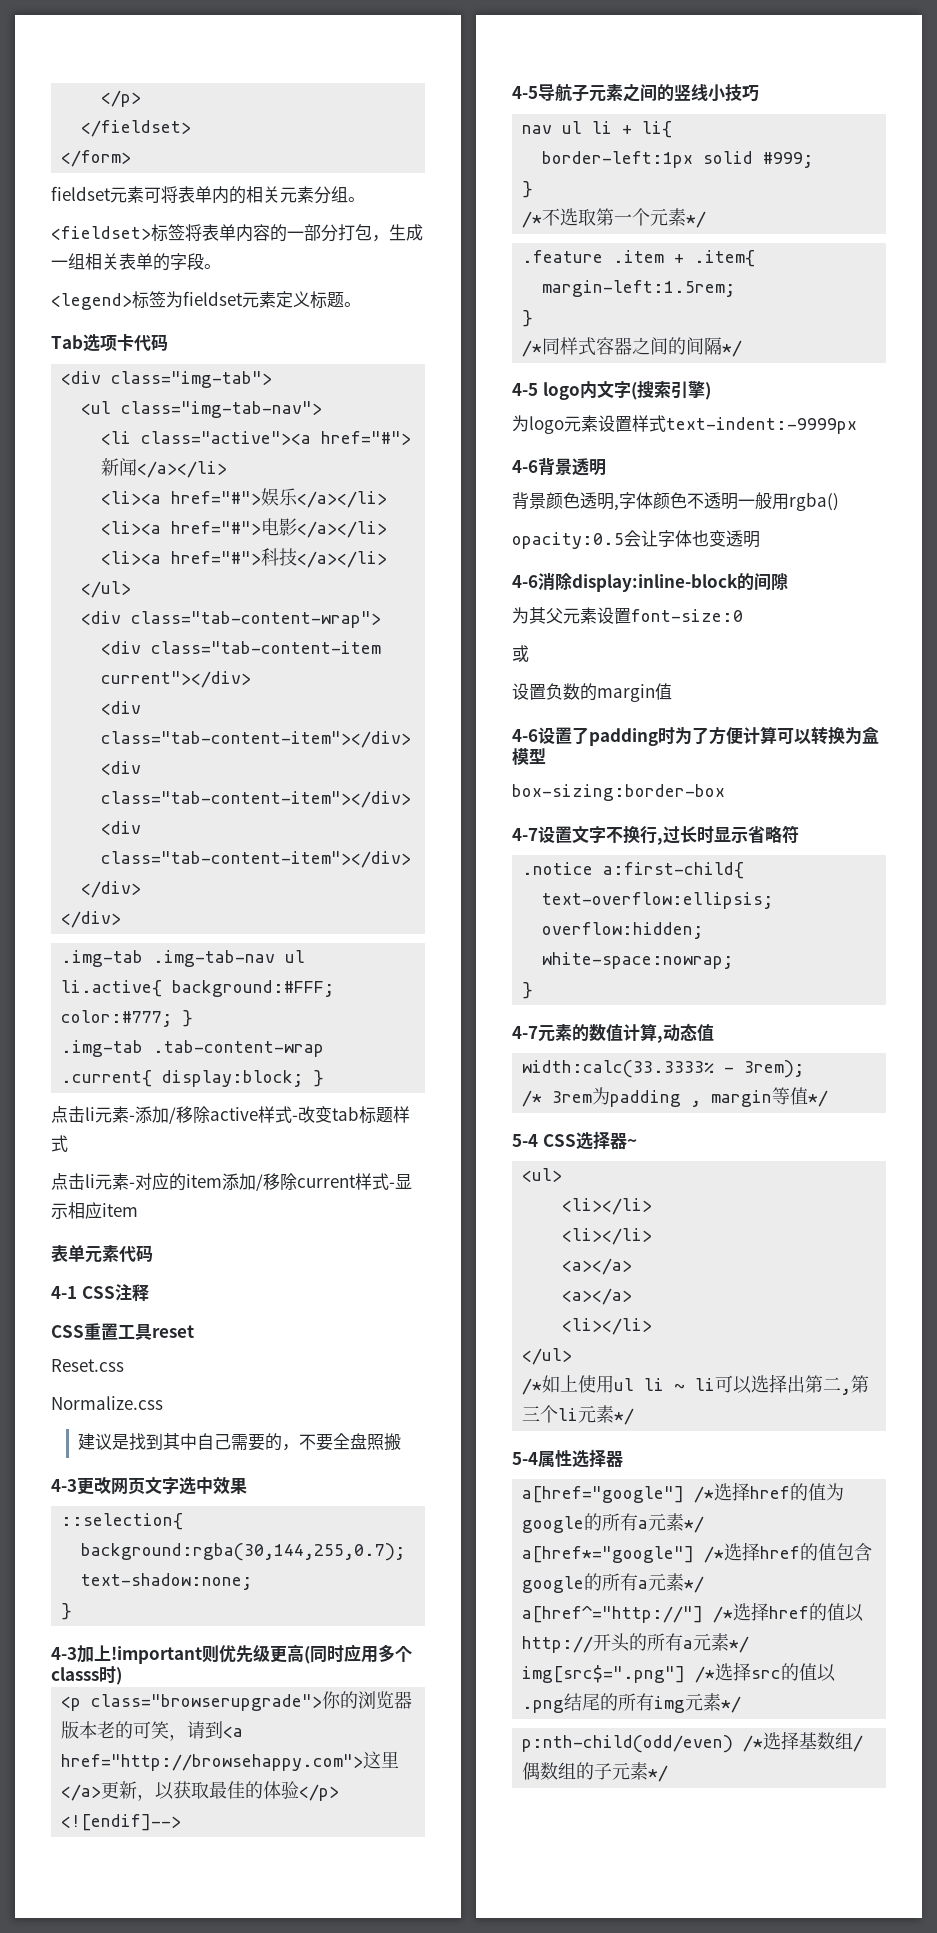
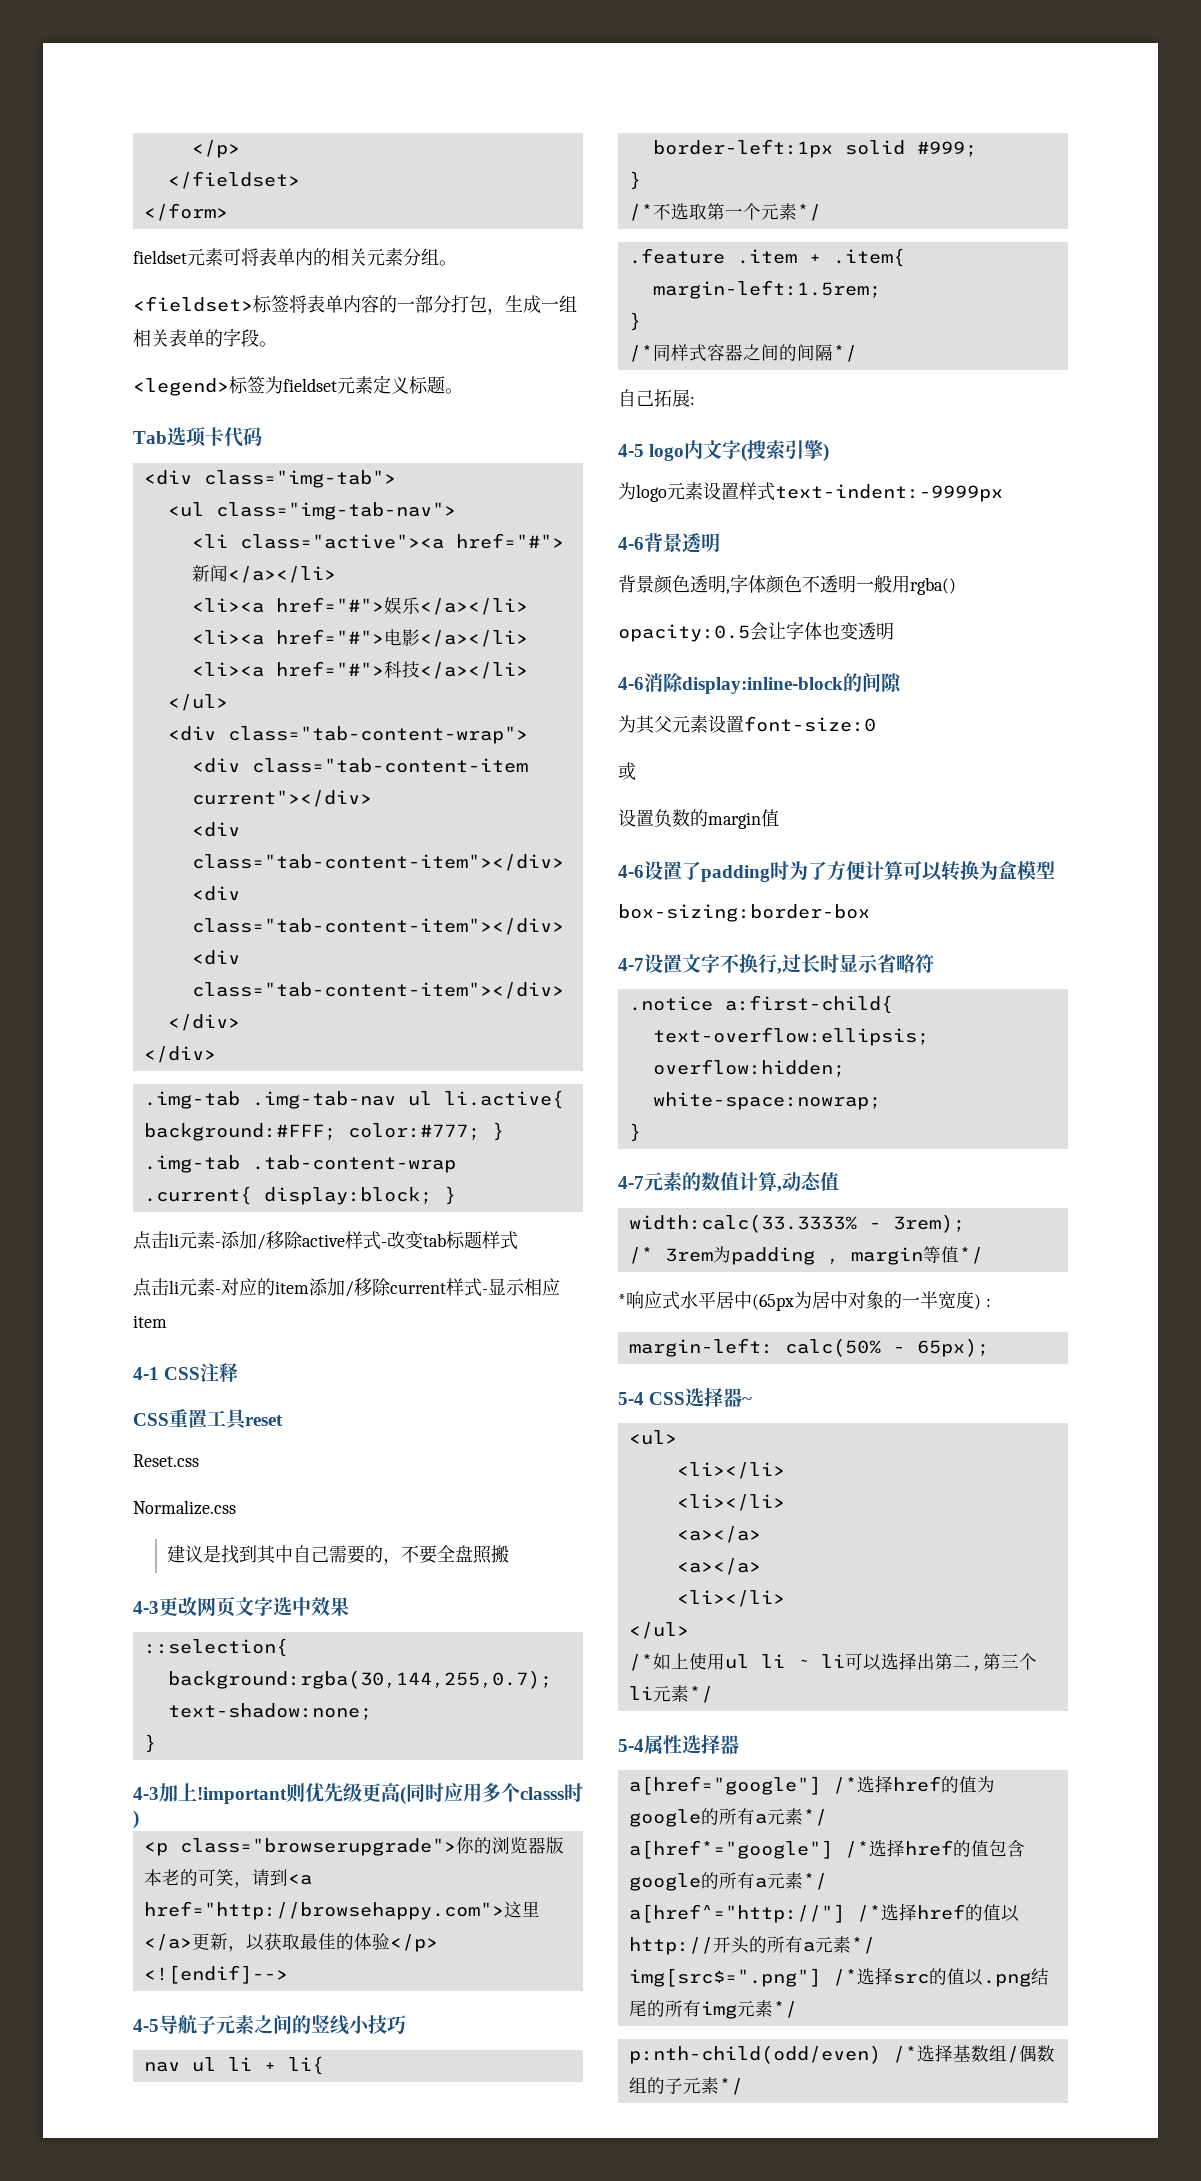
[51,1245,153,1263] // 表单元素代码 -> (167, 1321) none
(743, 348) none -> [618,389,695,407] // 自己拓展:
(829, 1098) none -> [618,1291,991,1311] [628,1338,989,1357] // *响应式水平居中(65px为居中对象的一半宽度) : // margin-left: calc(50% - 65px);

